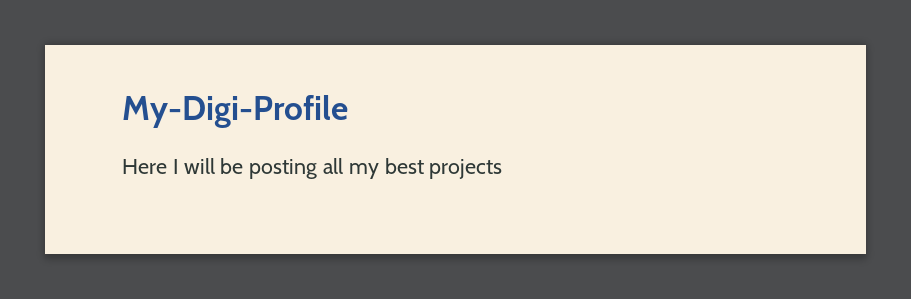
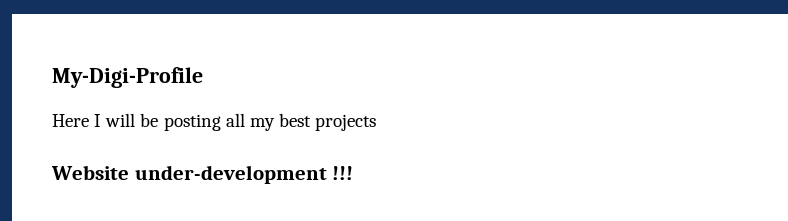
(503, 169) none -> [51,165,354,184] // Website under-development !!!

